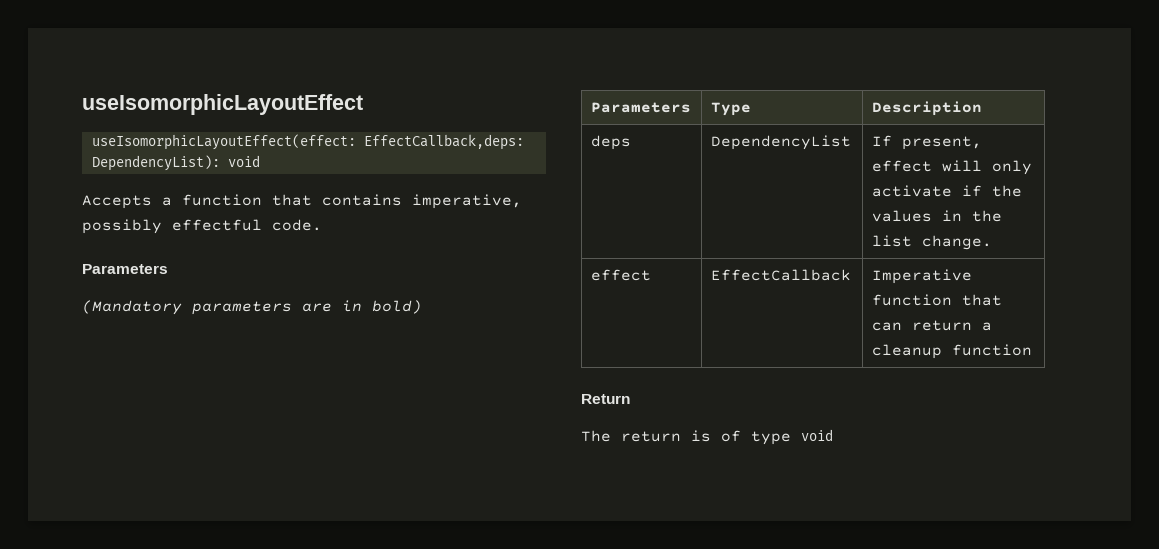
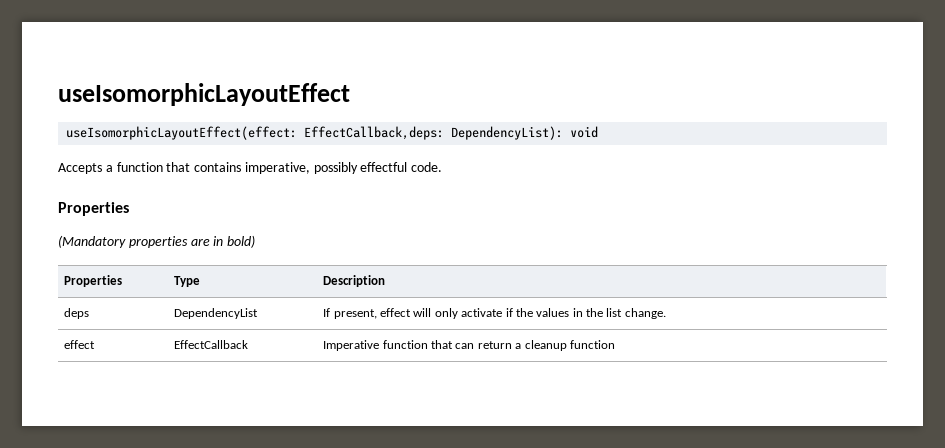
[82,264,168,274] Parameters -> [58,202,129,216] Properties
[192,301,292,315] parameters -> [128,236,188,248] properties
[590,102,691,113] Parameters -> [64,275,123,287] Properties
[581,394,630,404] [581,429,833,445] // Return // The return is of type void -> (615, 344) none

